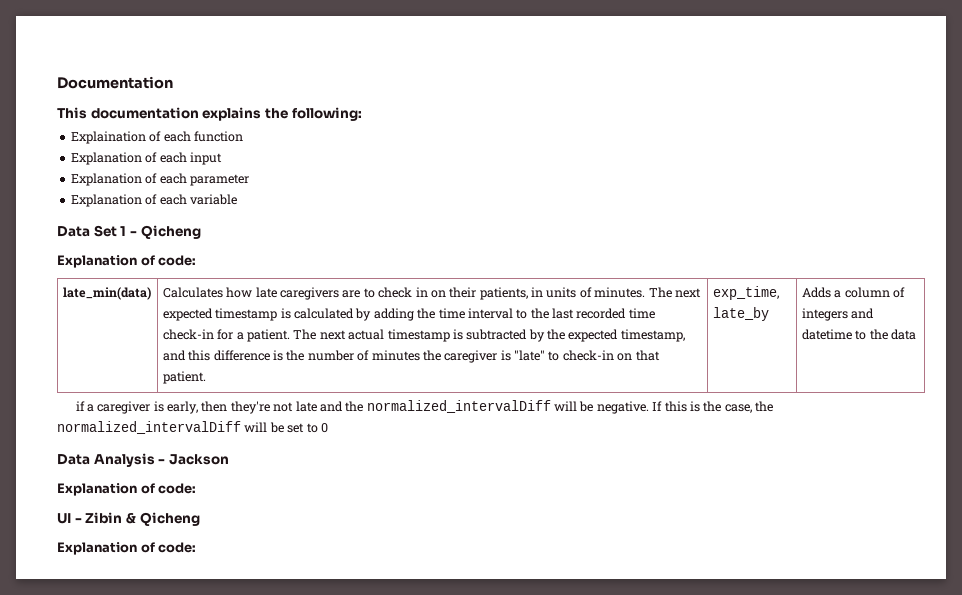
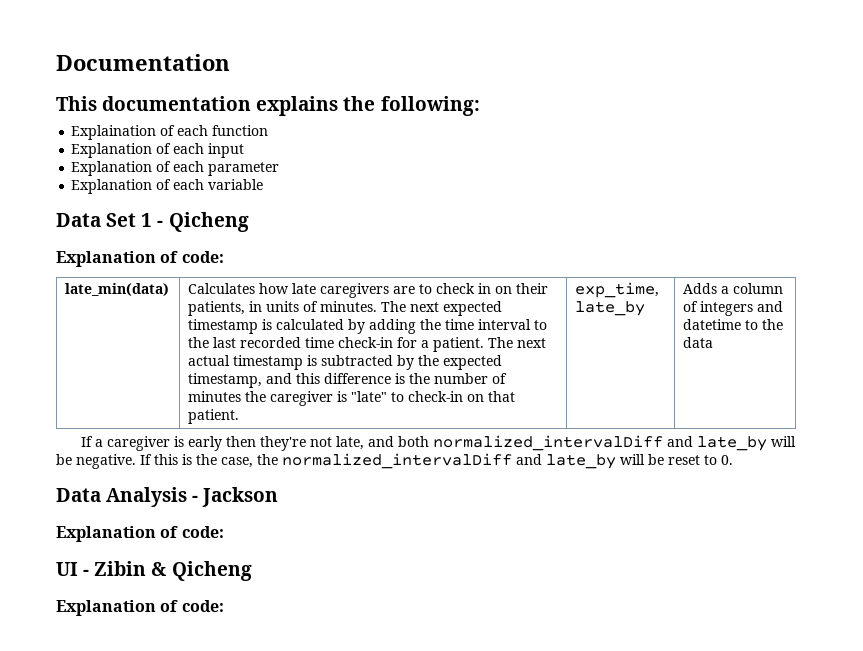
[75,401,85,411] if -> [80,436,93,447] If
[167,401,199,414] early, -> [187,436,222,451] early
[295,400,551,413] late and the normalized_intervalDiff -> [335,435,767,451] late, and both normalized_intervalDiff and late_by
[244,422,328,433] will be set to 0 -> [516,454,733,469] and late_by will be reset to 0.

